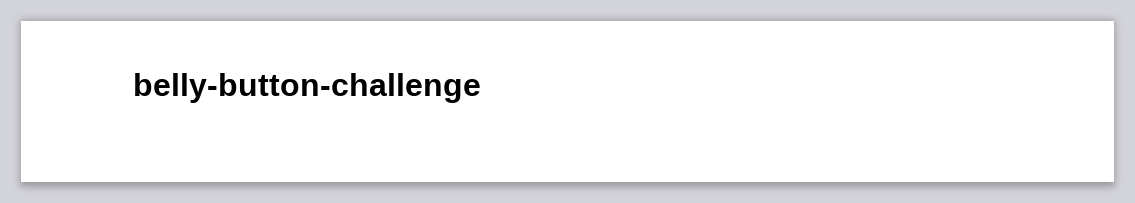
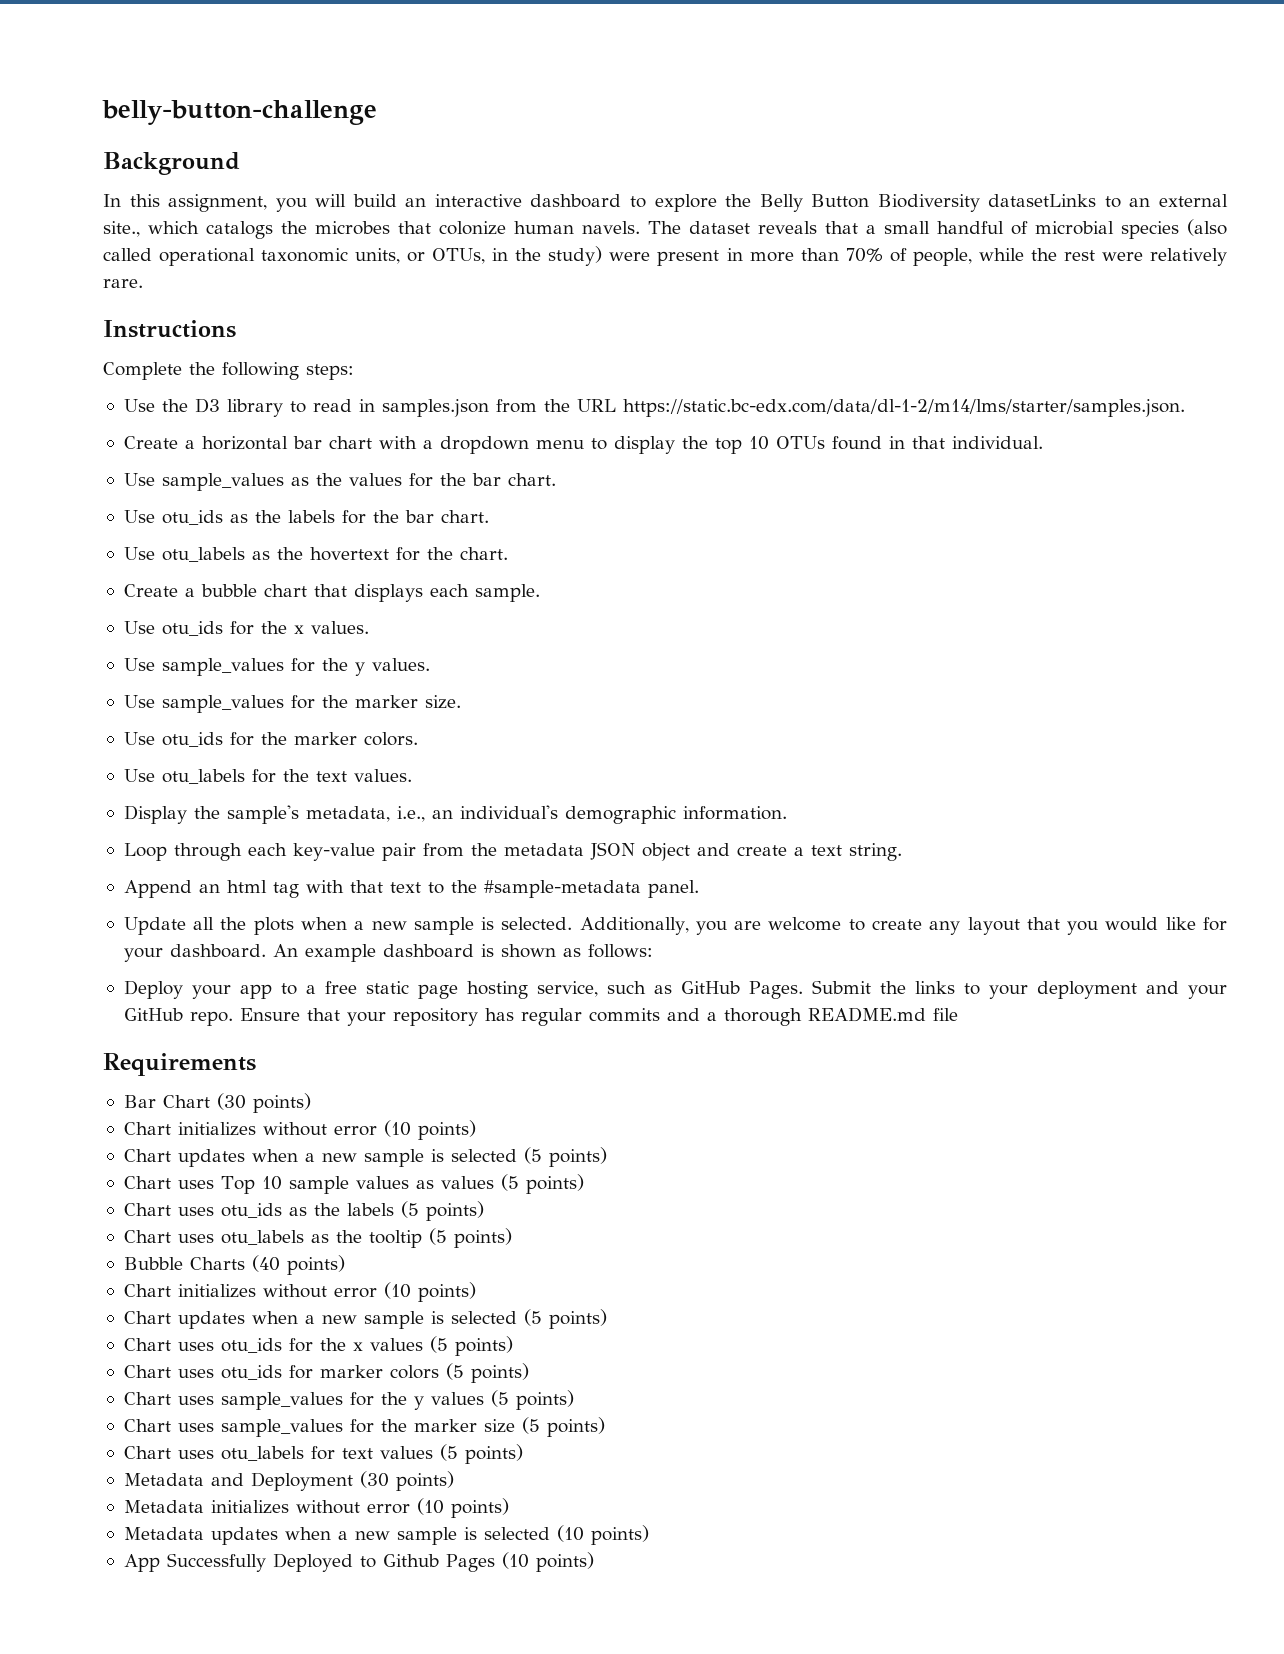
(481, 88) none -> [103,152,240,175] [103,194,1228,212] [103,219,1227,239] [103,246,1227,266] [103,279,143,288] [103,320,236,338] [103,362,354,380] [123,398,1185,417] [123,436,1043,454] [123,473,556,491] [123,510,489,525] [123,547,508,562] [123,584,540,602] [123,621,369,636] [123,658,430,676] [123,695,461,713] [123,732,418,747] [123,769,412,784] [123,805,787,824] [123,842,902,861] [123,880,699,898] [123,917,1228,935] [123,944,653,962] [123,980,1227,999] [123,1007,958,1026] [103,1053,256,1076] [123,1093,311,1113] [123,1120,476,1140] [123,1147,607,1167] [123,1174,584,1194] [123,1201,484,1221] [123,1228,512,1248] [123,1255,345,1275] [123,1282,476,1302] [123,1309,607,1329] [123,1336,513,1356] [123,1363,529,1383] [123,1390,574,1410] [123,1417,605,1437] [123,1444,523,1464] [123,1471,454,1491] [123,1498,509,1518] [123,1525,649,1545] [123,1552,594,1572] // Background // In this assignment, you will build an interactive dashboard to explore the Belly Button Biodiversity datasetLinks to an external site., which catalogs the microbes that colonize human navels. The dataset reveals that a small handful of microbial species (also called operational taxonomic units, or OTUs, in the study) were present in more than 70% of people, while the rest were relatively rare. // Instructions // Complete the following steps: // Use the D3 library to read in samples.json from the URL https://static.bc-edx.com/data/dl-1-2/m14/lms/starter/samples.json. // Create a horizontal bar chart with a dropdown menu to display the top 10 OTUs found in that individual. // Use sample_values as the values for the bar chart. // Use otu_ids as the labels for the bar chart. // Use otu_labels as the hovertext for the chart. // Create a bubble chart that displays each sample. // Use otu_ids for the x values. // Use sample_values for the y values. // Use sample_values for the marker size. // Use otu_ids for the marker colors. // Use otu_labels for the text values. // Display the sample's metadata, i.e., an individual's demographic information. // Loop through each key-value pair from the metadata JSON object and create a text string. // Append an html tag with that text to the #sample-metadata panel. // Update all the plots when a new sample is selected. Additionally, you are welcome to create any layout that you would like for your dashboard. An example dashboard is shown as follows: // Deploy your app to a free static page hosting service, such as GitHub Pages. Submit the links to your deployment and your GitHub repo. Ensure that your repository has regular commits and a thorough README.md file // Requirements // Bar Chart (30 points) // Chart initializes without error (10 points) // Chart updates when a new sample is selected (5 points) // Chart uses Top 10 sample values as values (5 points) // Chart uses otu_ids as the labels (5 points) // Chart uses otu_labels as the tooltip (5 points) // Bubble Charts (40 points) // Chart initializes without error (10 points) // Chart updates when a new sample is selected (5 points) // Chart uses otu_ids for the x values (5 points) // Chart uses otu_ids for marker colors (5 points) // Chart uses sample_values for the y values (5 points) // Chart uses sample_values for the marker size (5 points) // Chart uses otu_labels for text values (5 points) // Metadata and Deployment (30 points) // Metadata initializes without error (10 points) // Metadata updates when a new sample is selected (10 points) // App Successfully Deployed to Github Pages (10 points)

